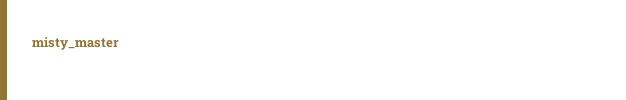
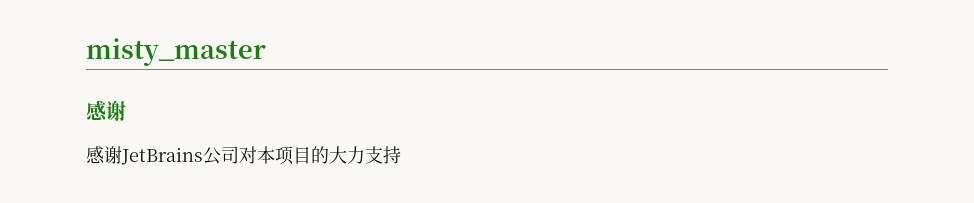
(119, 43) none -> [86,100,126,122] [86,146,401,165] // 感谢 // 感谢JetBrains公司对本项目的大力支持

